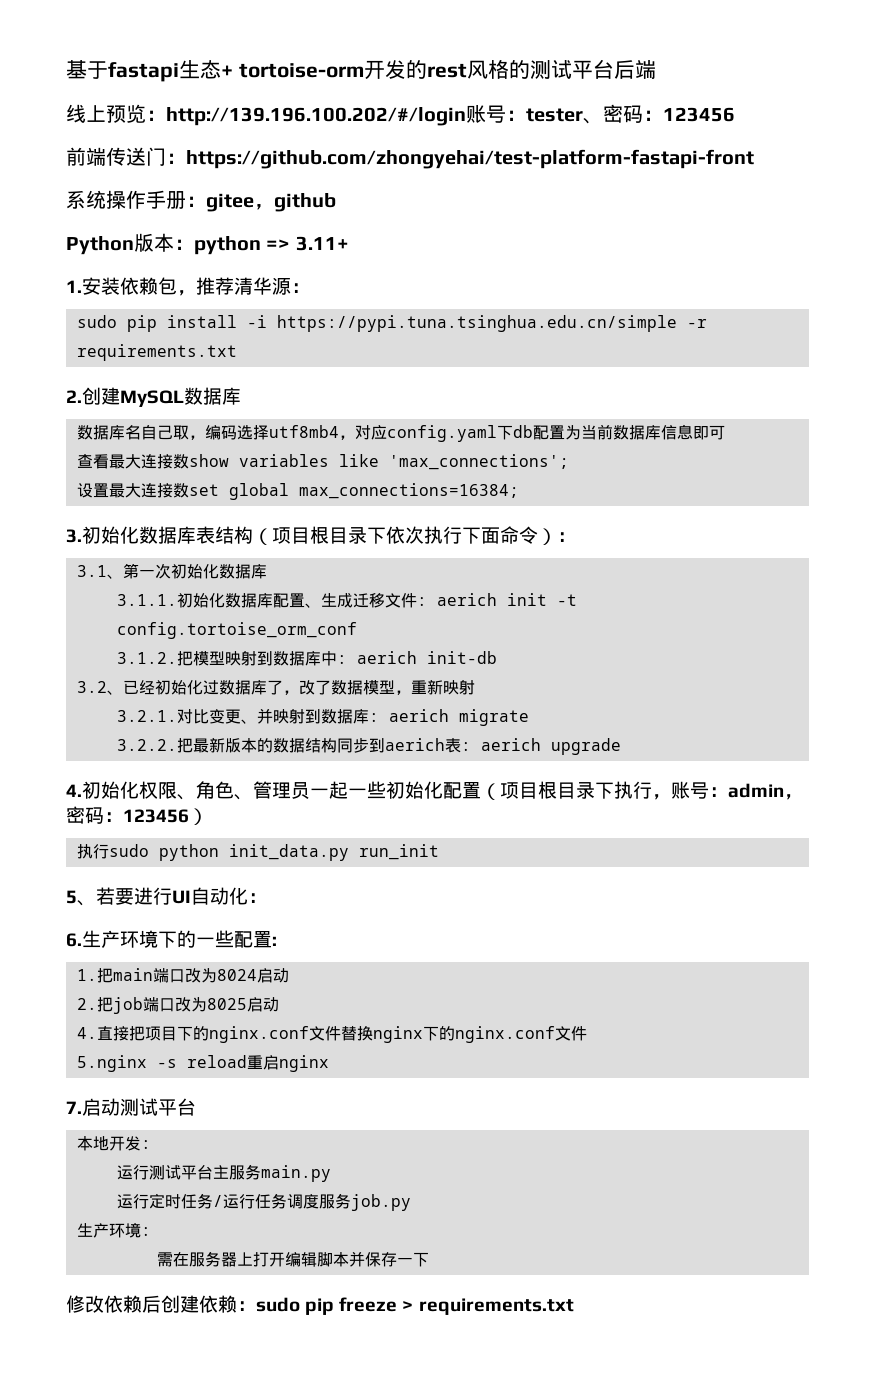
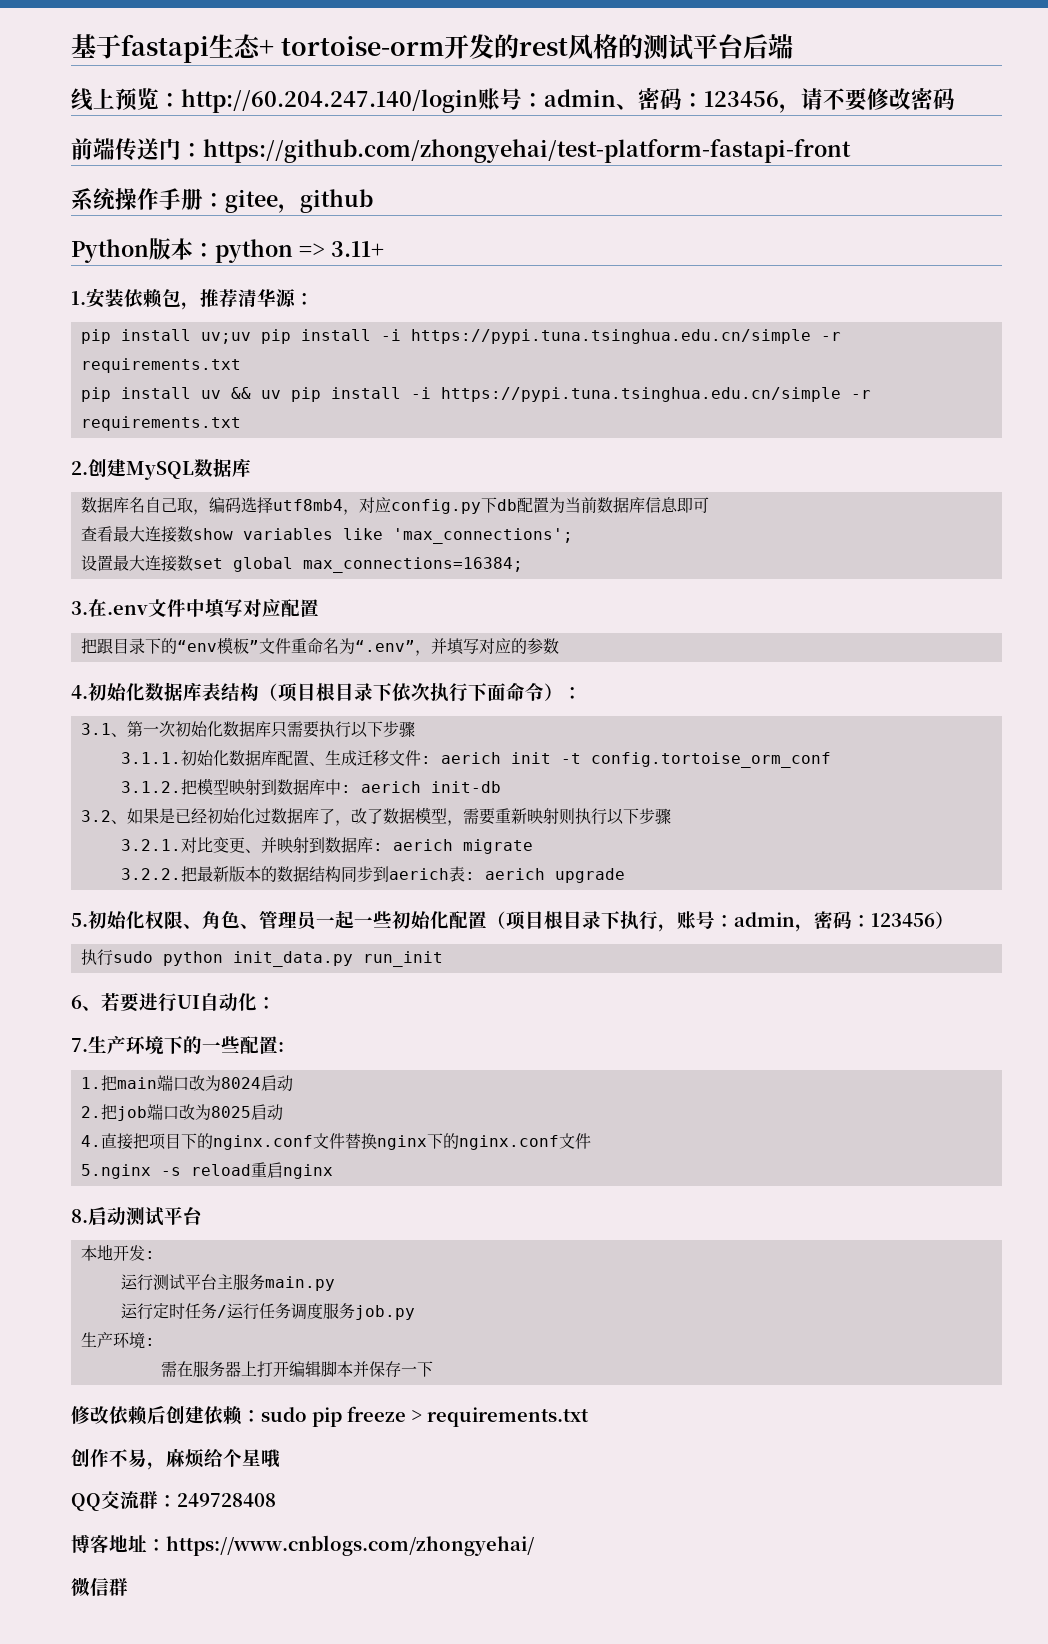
[166,104,583,126] http://139.196.100.202/#/login账号：tester -> [181,88,616,113] http://60.204.247.140/login账号：admin
(735, 114) none -> [779,88,955,113] ，请不要修改密码
[76,315,117,328] sudo -> [80,329,841,344] [80,358,241,373] [80,387,281,402] pip install uv;uv pip install -i https://pypi.tuna.tsinghua.edu.cn/simple -r requirements.txt // pip install uv && uv
[386,425,497,442] config.yaml -> [390,499,481,514] config.py
(82, 536) none -> [88,599,319,619] [80,637,559,656] [71,685,88,699] 在.env文件中填写对应配置 // 把跟目录下的“env模板”文件重命名为“.env”，并填写对应的参数 // 4.
(267, 571) none -> [270,721,415,738] 只需要执行以下步骤
(123, 692) none -> [126,808,175,824] 如果是
(411, 692) none -> [462,808,495,825] 需要
(475, 687) none -> [558,808,671,825] 则执行以下步骤
[66,784,82,797] 4. -> [71,913,88,927] 5.
[66,890,77,904] 5 -> [71,995,82,1009] 6
[66,933,82,947] 6. -> [71,1038,88,1052] 7.
[66,1101,82,1114] 7. -> [71,1209,88,1223] 8.
(574, 1306) none -> [71,1448,281,1470] [71,1491,276,1511] [71,1534,535,1556] [71,1577,128,1596] // 创作不易，麻烦给个星哦 // QQ交流群：249728408 // 博客地址：https://www.cnblogs.com/zhongyehai/ // 微信群

